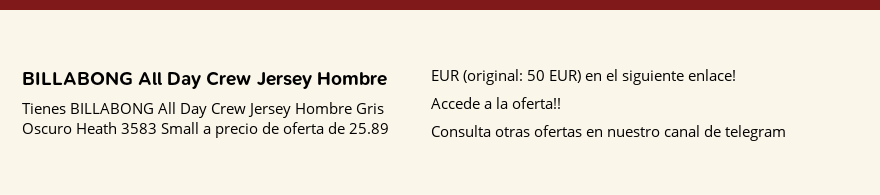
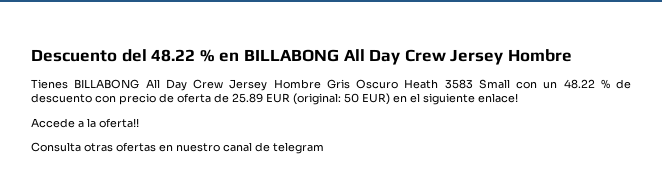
(22, 78) none -> [31,49,240,62] Descuento del 48.22 % en
[203,126,212,134] a -> [516,79,631,89] [31,93,116,103] con un 48.22 % de descuento con

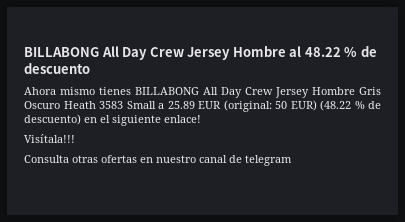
[31,49,572,65] [31,79,68,89] Descuento del 48.22 % en BILLABONG All Day Crew Jersey Hombre // Tienes -> [24,46,377,60] [24,63,90,74] [24,87,131,95] BILLABONG All Day Crew Jersey Hombre al 48.22 % de descuento // Ahora mismo tienes
[516,79,631,89] [31,93,229,105] con un 48.22 % de descuento con precio de oferta de -> [158,103,164,109] a
(390, 99) none -> [320,100,381,111] [24,114,81,125] (48.22 % de descuento)
[31,118,139,128] Accede a la oferta!! -> [24,134,75,143] Visítala!!!

